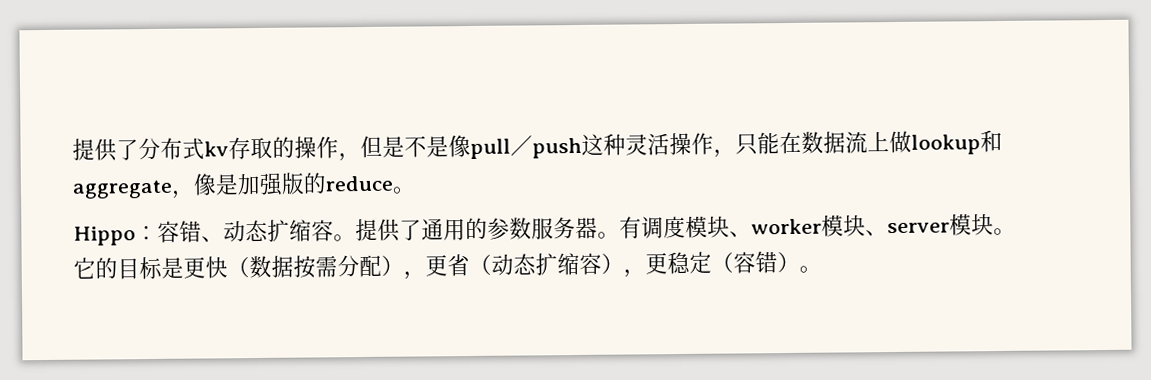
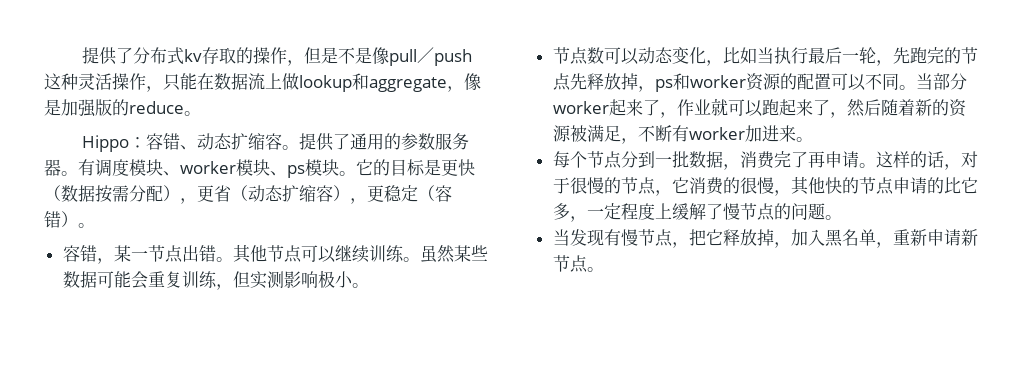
[887,222,950,234] server -> [287,165,305,178] ps
(822, 269) none -> [62,244,488,264] [62,270,369,290] [552,47,978,66] [552,73,967,92] [552,98,967,118] [552,125,813,144] [552,151,978,170] [552,176,978,196] [552,203,842,222] [552,229,978,248] [552,255,604,273] // 容错，某一节点出错。其他节点可以继续训练。虽然某些数据可能会重复训练，但实测影响极小。 // 节点数可以动态变化，比如当执行最后一轮，先跑完的节点先释放掉，ps和worker资源的配置可以不同。当部分worker起来了，作业就可以跑起来了，然后随着新的资源被满足，不断有worker加进来。 // 每个节点分到一批数据，消费完了再申请。这样的话，对于很慢的节点，它消费的很慢，其他快的节点申请的比它多，一定程度上缓解了慢节点的问题。 // 当发现有慢节点，把它释放掉，加入黑名单，重新申请新节点。

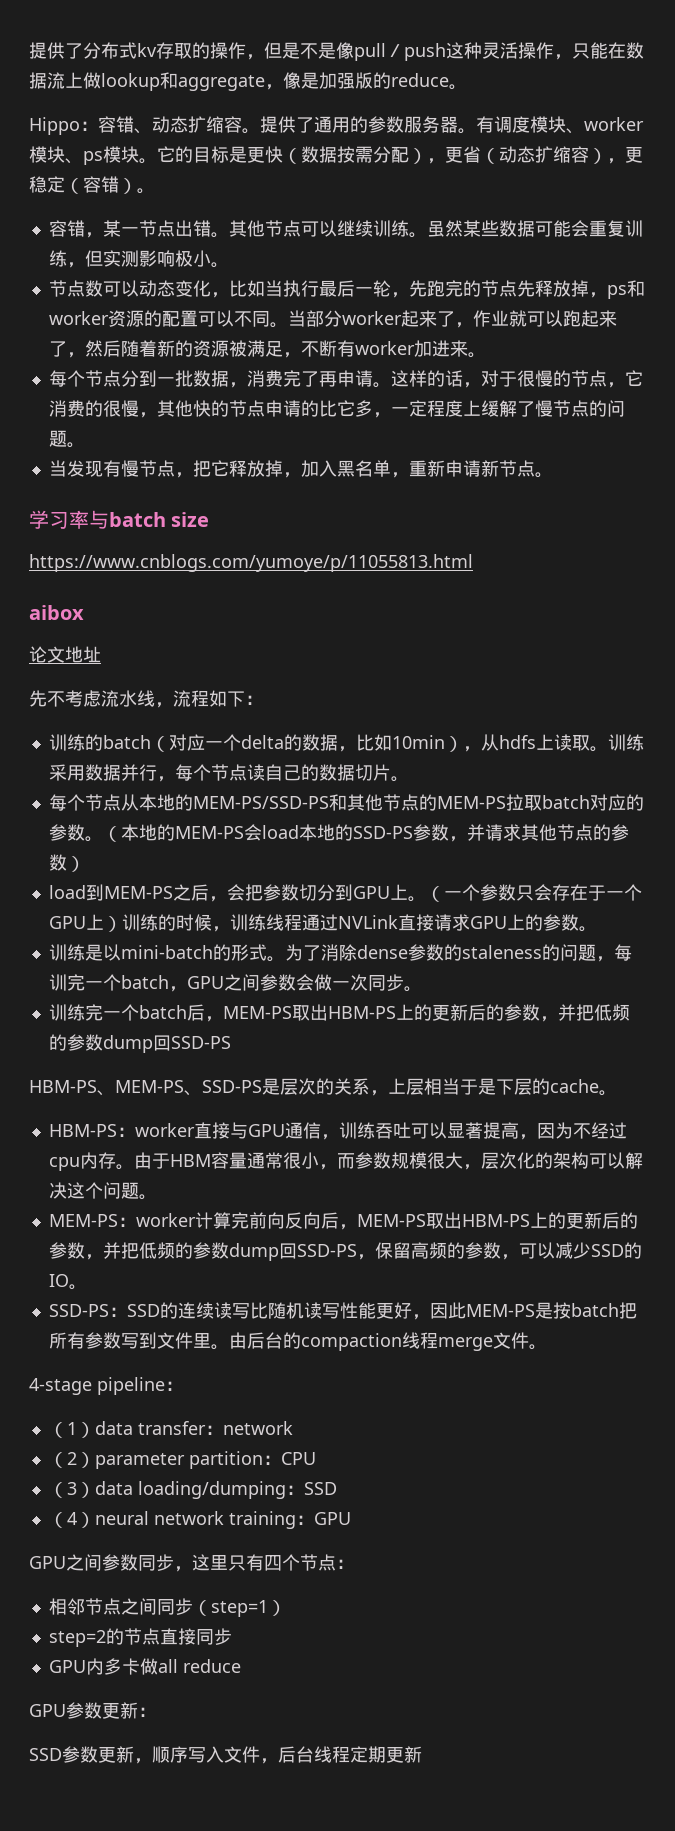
(604, 269) none -> [29,510,210,529] [29,554,473,572] [29,605,84,620] [29,646,101,663] [29,690,263,708] [48,734,644,752] [48,764,409,782] [48,794,644,811] [48,824,629,842] [48,854,85,872] [48,884,642,902] [48,914,597,932] [48,944,632,962] [48,974,422,992] [48,1004,630,1022] [48,1034,231,1053] [29,1078,617,1096] [48,1122,627,1140] [48,1152,643,1171] [48,1182,157,1200] [48,1212,638,1230] [48,1242,642,1261] [48,1274,87,1290] [48,1302,637,1320] [48,1332,547,1351] [29,1377,183,1395] [48,1421,293,1438] [48,1451,316,1469] [48,1481,337,1499] [48,1511,351,1529] [29,1554,354,1572] [48,1598,286,1617] [48,1628,232,1647] [48,1658,241,1675] [29,1702,156,1719] [29,1746,422,1764] // 学习率与batch size // https://www.cnblogs.com/yumoye/p/11055813.html // aibox // 论文地址 // 先不考虑流水线，流程如下： // 训练的batch（对应一个delta的数据，比如10min），从hdfs上读取。训练采用数据并行，每个节点读自己的数据切片。 // 每个节点从本地的MEM-PS/SSD-PS和其他节点的MEM-PS拉取batch对应的参数。（本地的MEM-PS会load本地的SSD-PS参数，并请求其他节点的参数） // load到MEM-PS之后，会把参数切分到GPU上。（一个参数只会存在于一个GPU上）训练的时候，训练线程通过NVLink直接请求GPU上的参数。 // 训练是以mini-batch的形式。为了消除dense参数的staleness的问题，每训完一个batch，GPU之间参数会做一次同步。 // 训练完一个batch后，MEM-PS取出HBM-PS上的更新后的参数，并把低频的参数dump回SSD-PS // HBM-PS、MEM-PS、SSD-PS是层次的关系，上层相当于是下层的cache。 // HBM-PS：worker直接与GPU通信，训练吞吐可以显著提高，因为不经过cpu内存。由于HBM容量通常很小，而参数规模很大，层次化的架构可以解决这个问题。 // MEM-PS：worker计算完前向反向后，MEM-PS取出HBM-PS上的更新后的参数，并把低频的参数dump回SSD-PS，保留高频的参数，可以减少SSD的IO。 // SSD-PS：SSD的连续读写比随机读写性能更好，因此MEM-PS是按batch把所有参数写到文件里。由后台的compaction线程merge文件。 // 4-stage pipeline： // （1）data transfer：network // （2）parameter partition：CPU // （3）data loading/dumping：SSD // （4）neural network training：GPU // GPU之间参数同步，这里只有四个节点： // 相邻节点之间同步（step=1） // step=2的节点直接同步 // GPU内多卡做all reduce // GPU参数更新： // SSD参数更新，顺序写入文件，后台线程定期更新

